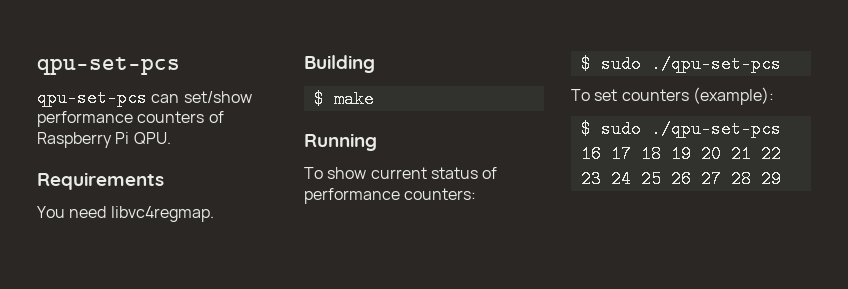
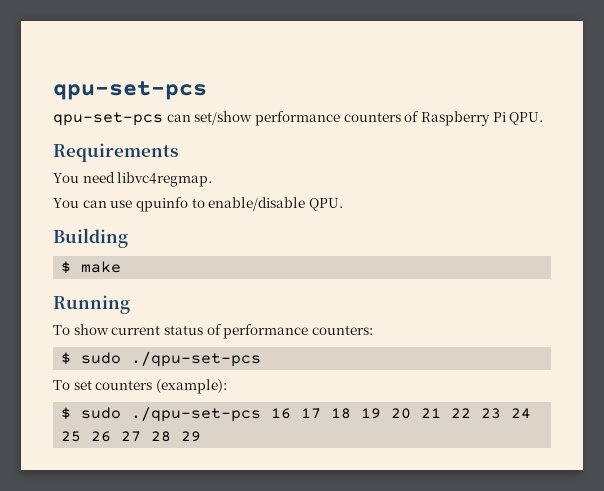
(214, 214) none -> [53,197,343,212] // You can use qpuinfo to enable/disable QPU.

